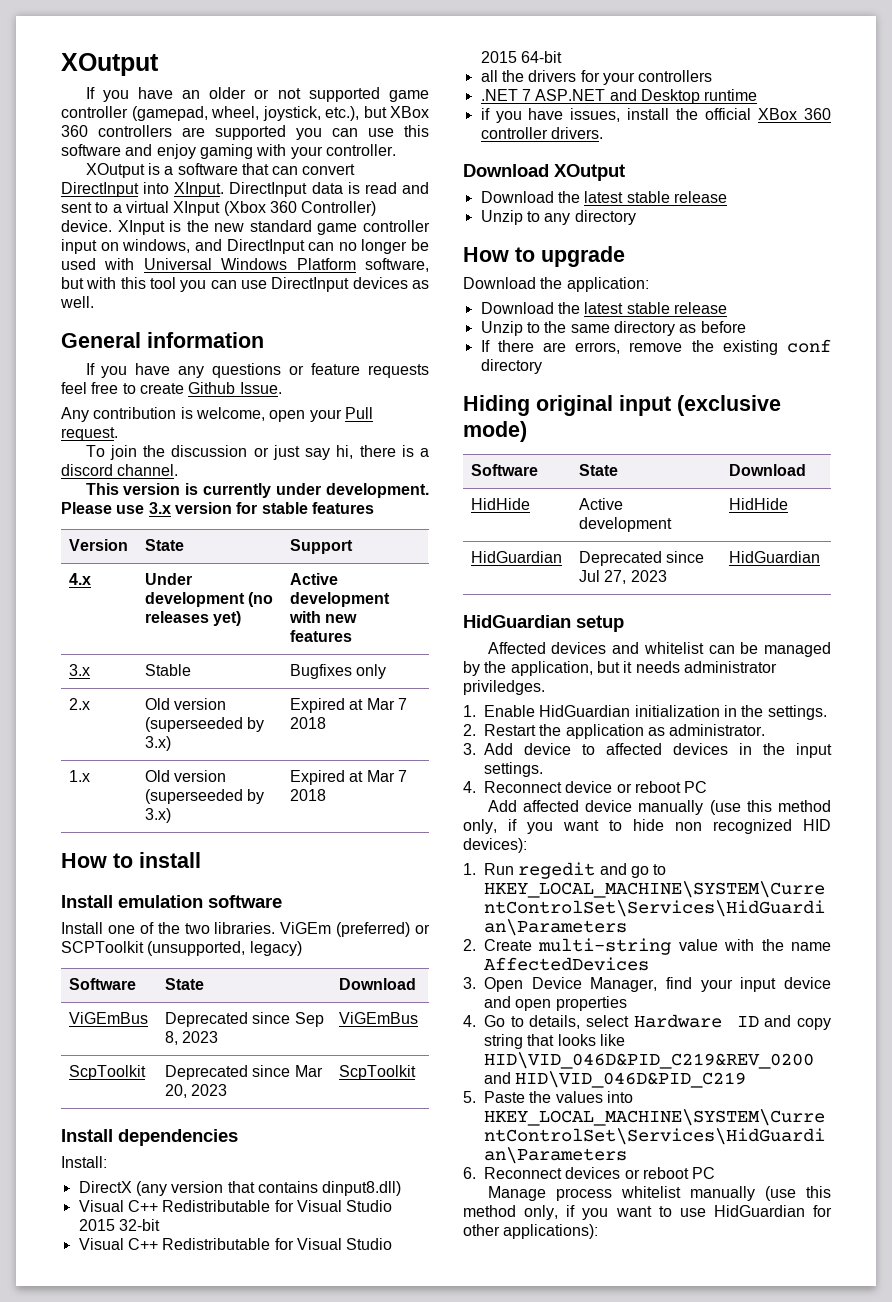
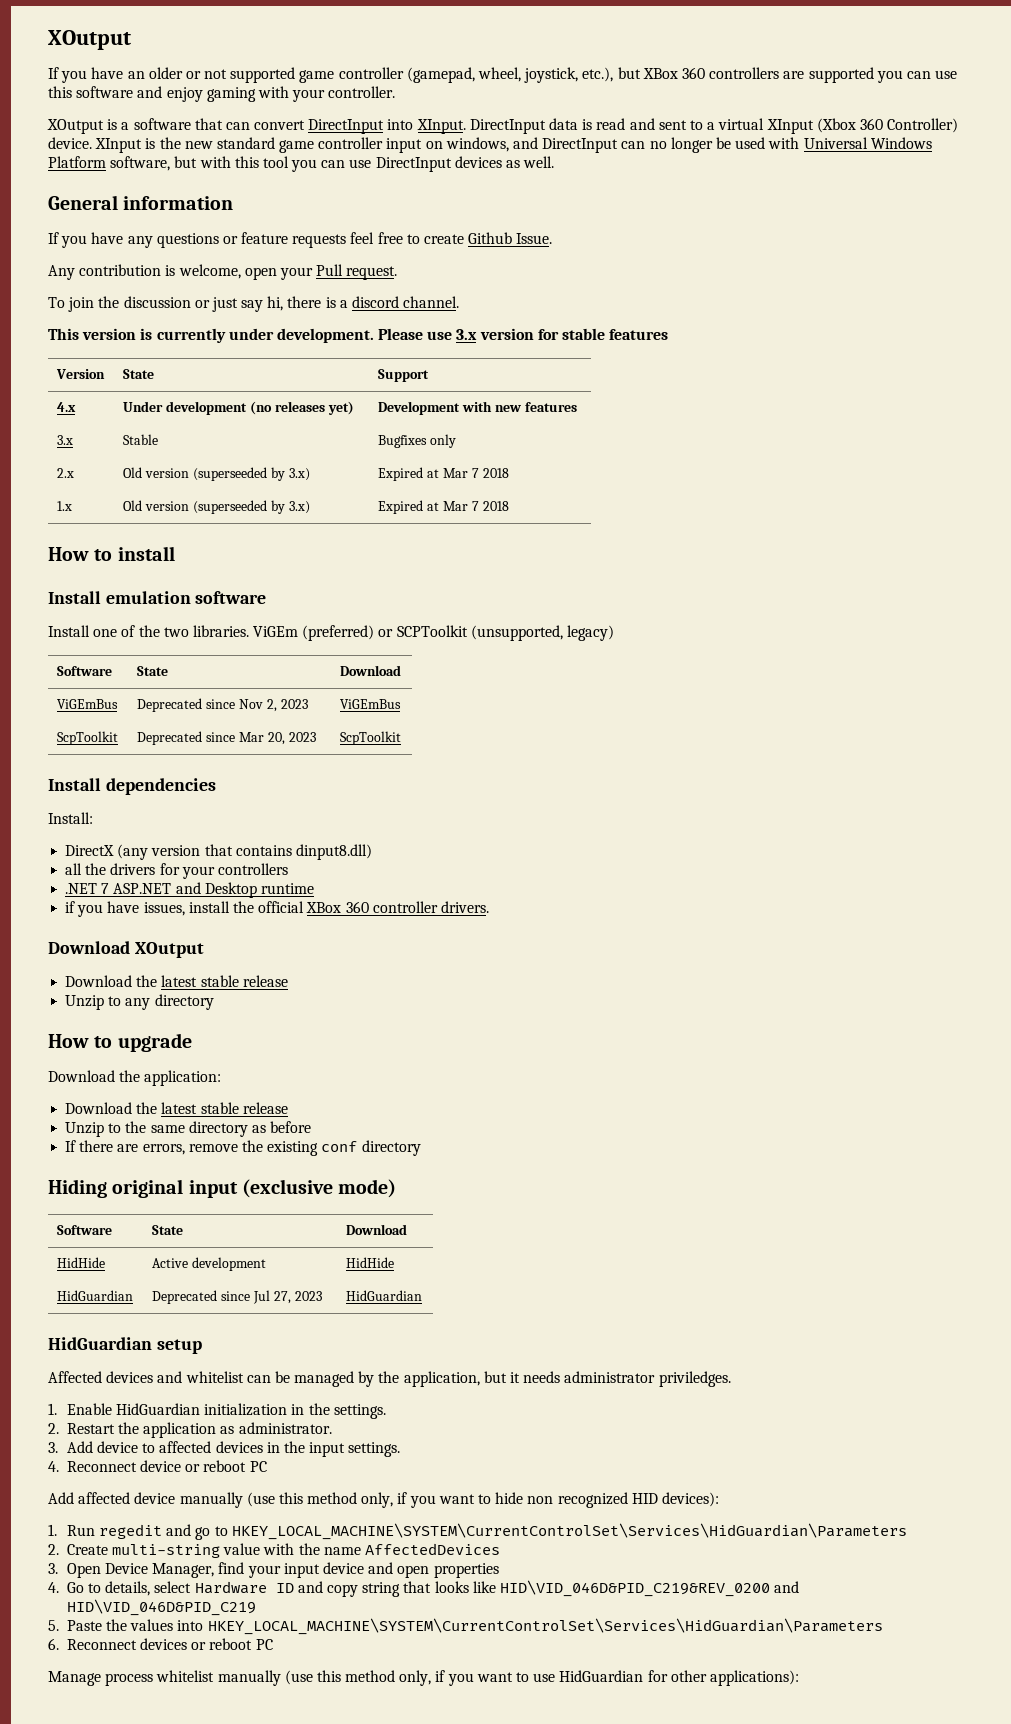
[290,573,339,585] [290,592,391,607] Active development -> [378,401,461,415] Development
[294,1012,324,1027] [165,1031,179,1045] Sep 8, -> [238,699,277,712] Nov 2,
[78,1200,393,1212] [78,1219,160,1231] [78,1238,393,1250] [480,51,562,63] // Visual C++ Redistributable for Visual Studio 2015 32-bit // Visual C++ Redistributable for Visual Studio 2015 64-bit -> (372, 852) none

